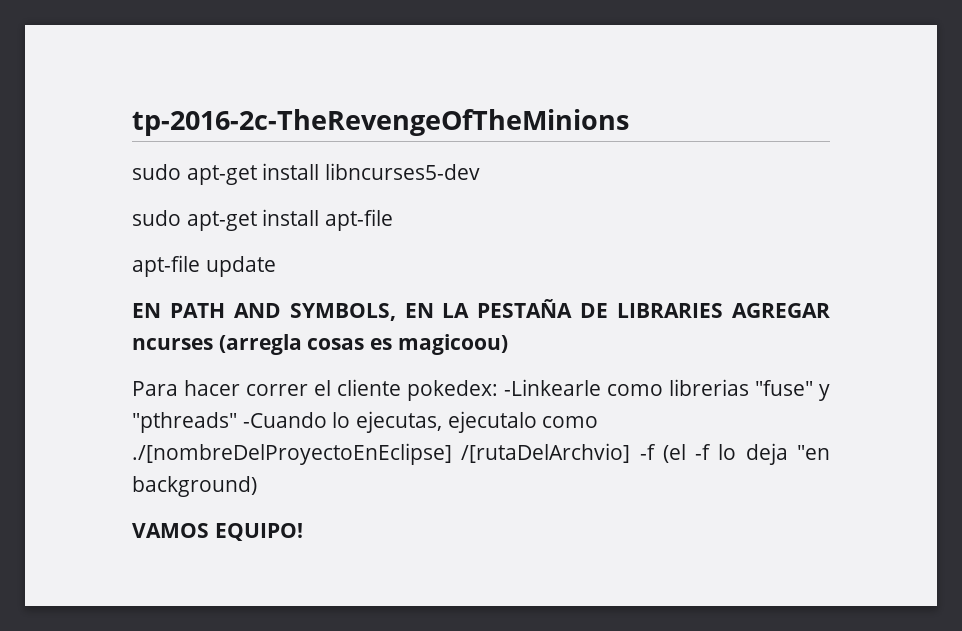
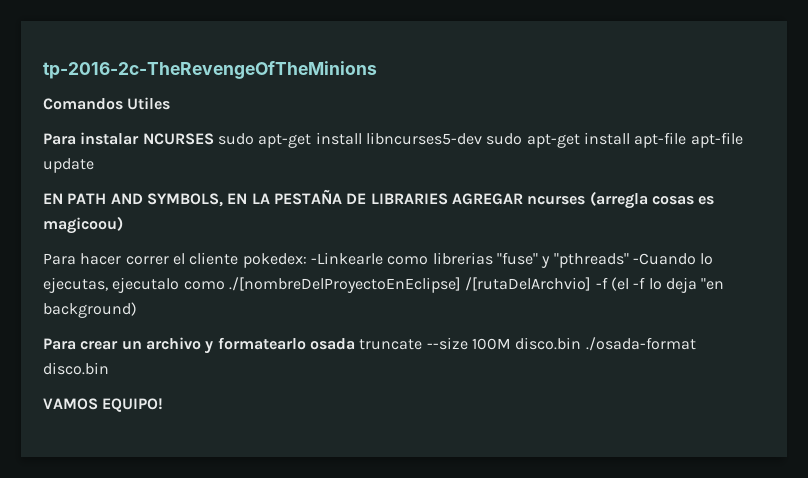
(629, 122) none -> [43,97,171,110] [43,132,214,145] Comandos Utiles // Para instalar NCURSES
(481, 171) // -> (482, 138) none
(394, 220) // -> (687, 140) none
(257, 486) none -> [43,337,696,354] [43,362,109,375] // Para crear un archivo y formatearlo osada truncate --size 100M disco.bin ./osada-format disco.bin

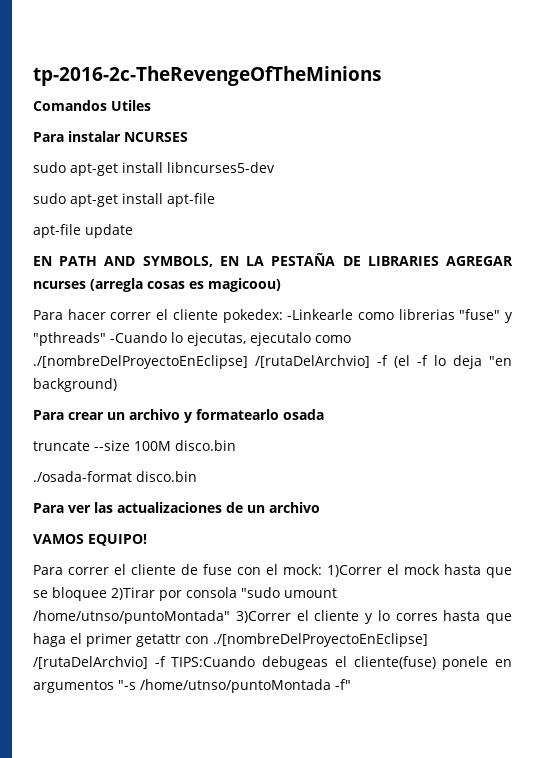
(214, 139) none -> (188, 137) //
(482, 138) none -> (275, 167) //
(687, 140) none -> (215, 200) //
(355, 344) none -> (324, 414) //
(582, 343) none -> (236, 445) //
[43,398,164,412] VAMOS EQUIPO! -> [33,502,320,513] [33,534,147,546] [33,564,512,578] [33,587,337,601] [33,610,512,624] [33,633,428,647] [33,656,512,670] [33,679,351,693] Para ver las actualizaciones de un archivo // VAMOS EQUIPO! // Para correr el cliente de fuse con el mock: 1)Correr el mock hasta que se bloquee 2)Tirar por consola "sudo umount /home/utnso/puntoMontada" 3)Correr el cliente y lo corres hasta que haga el primer getattr con ./[nombreDelProyectoEnEclipse] /[rutaDelArchvio] -f TIPS:Cuando debugeas el cliente(fuse) ponele en argumentos "-s /home/utnso/puntoMontada -f"

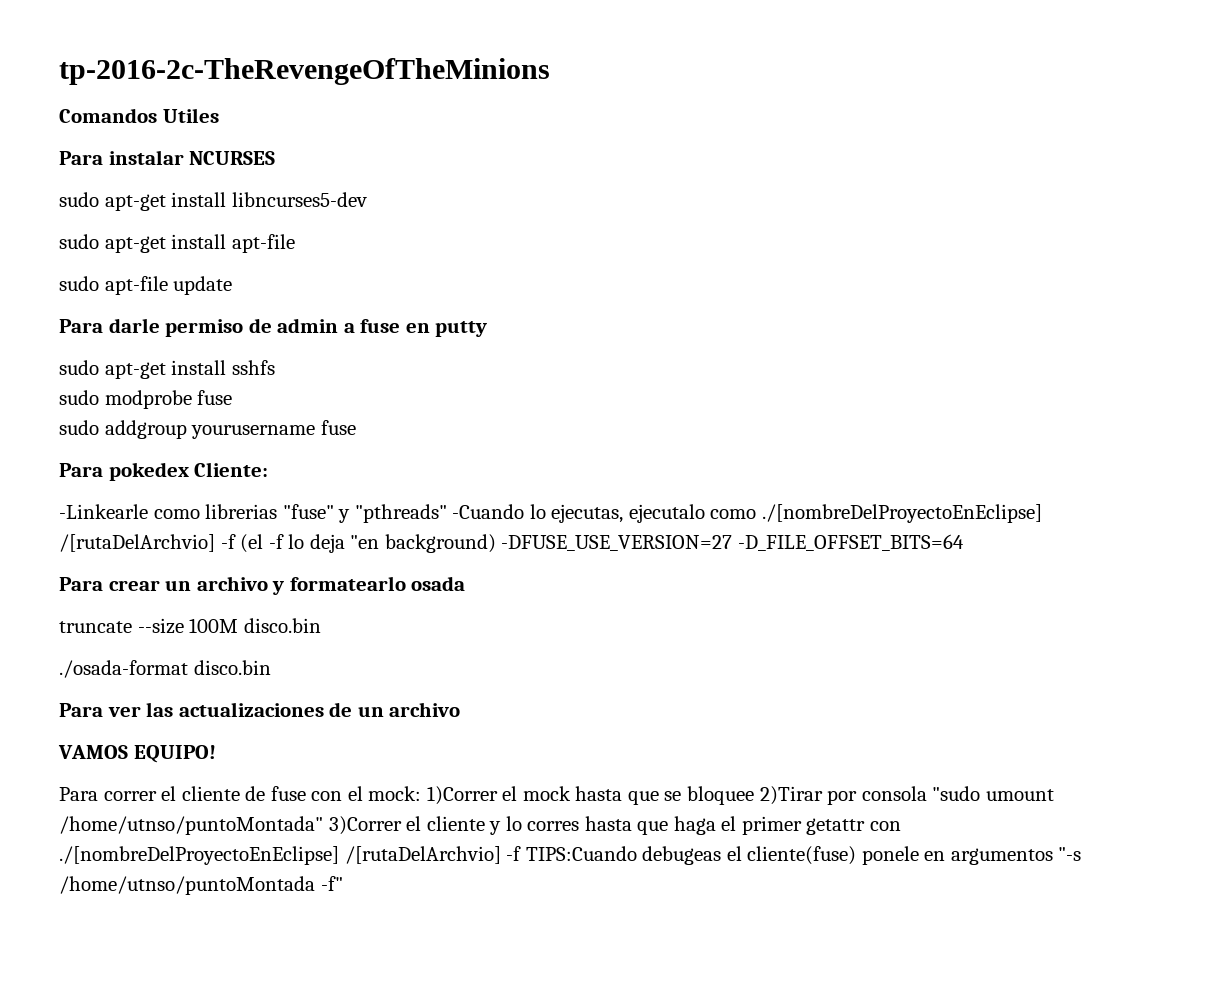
(215, 200) none -> [59,276,99,291] sudo
[33,253,513,267] [33,278,281,292] [33,309,283,323] EN PATH AND SYMBOLS, EN LA PESTAÑA DE LIBRARIES AGREGAR ncurses (arregla cosas es magicoou) // Para hacer correr el cliente pokedex: -> [59,318,488,337] [59,360,275,379] [59,390,233,409] [59,420,356,439] [59,462,269,481] Para darle permiso de admin a fuse en putty // sudo apt-get install sshfs // sudo modprobe fuse // sudo addgroup yourusername fuse // Para pokedex Cliente: //
(117, 385) none -> [501,534,964,551] -DFUSE_USE_VERSION=27 -D_FILE_OFFSET_BITS=64

